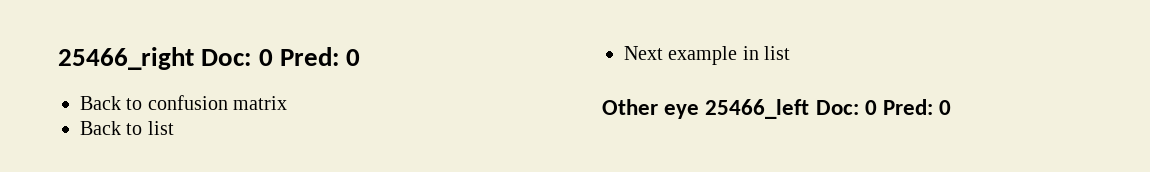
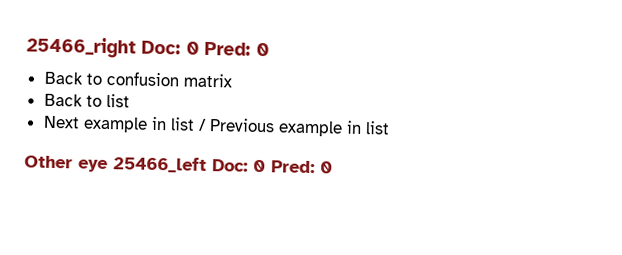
(791, 53) none -> [197,118,390,137] / Previous example in list

